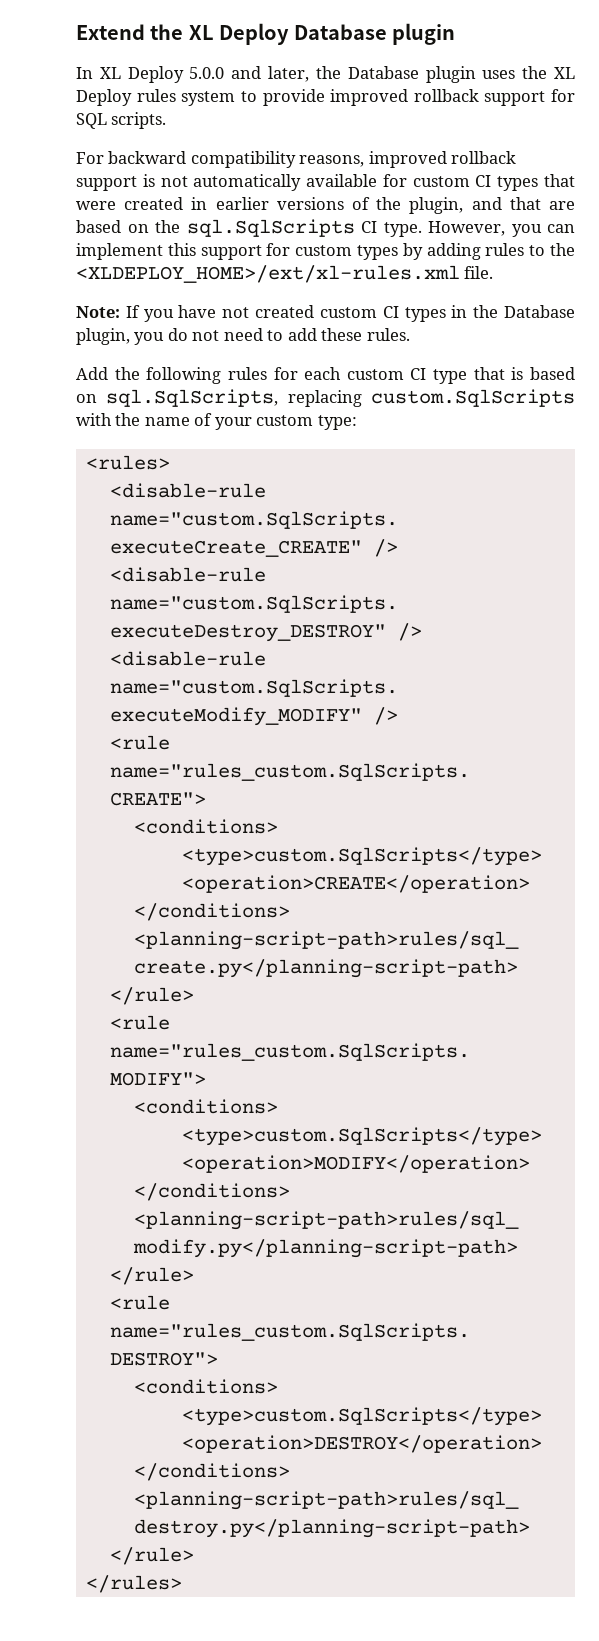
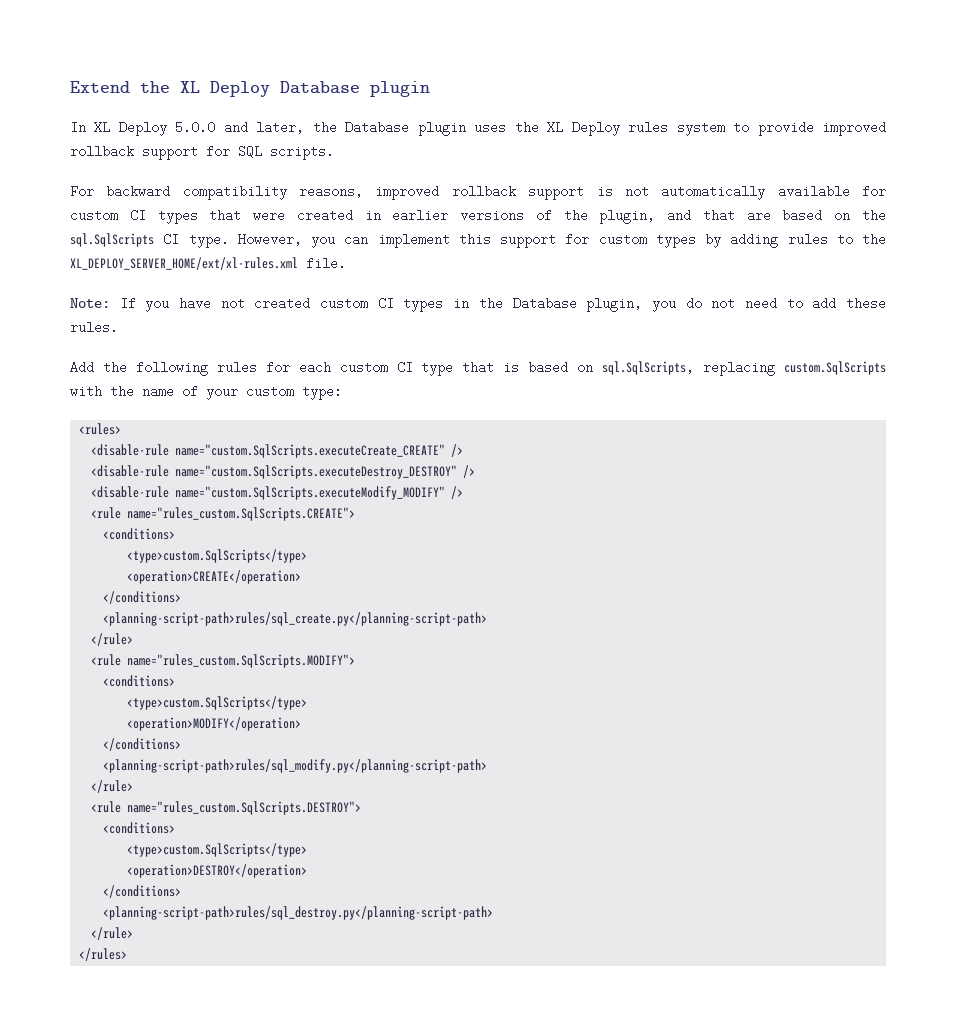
[76,265,460,283] <XLDEPLOY_HOME>/ext/xl-rules.xml -> [70,257,298,270] XL_DEPLOY_SERVER_HOME/ext/xl-rules.xml

